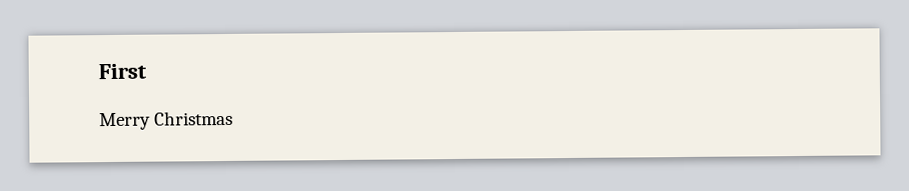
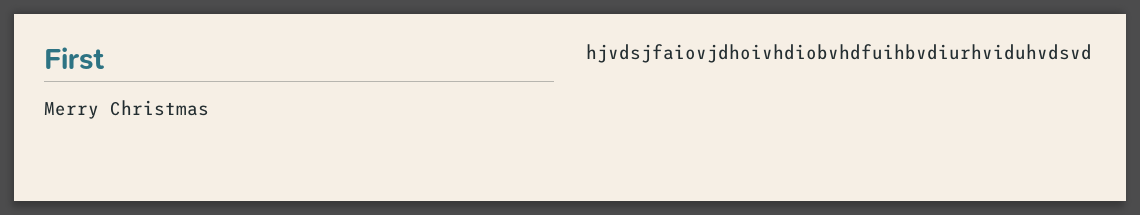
(234, 118) none -> [586,44,1092,63] hjvdsjfaiovjdhoivhdiobvhdfuihbvdiurhviduhvdsvd

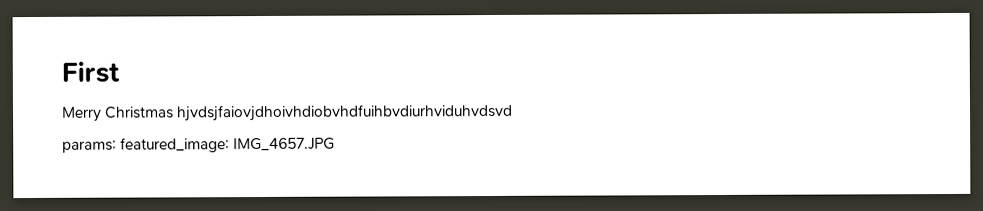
(1092, 53) none -> [62,137,336,153] // params: featured_image: IMG_4657.JPG

